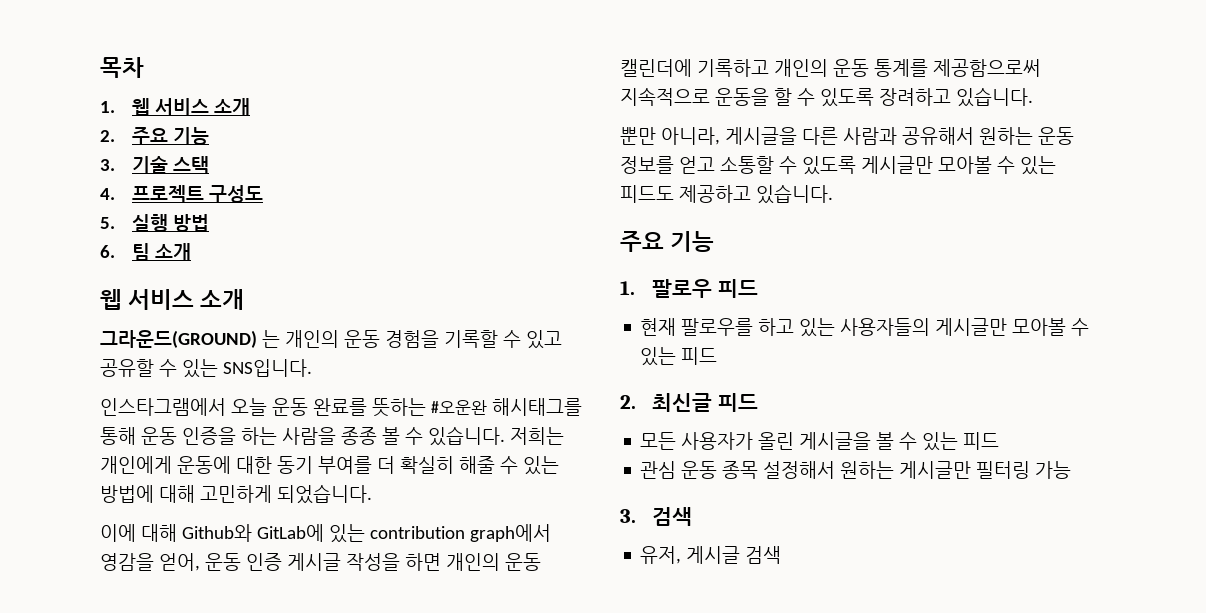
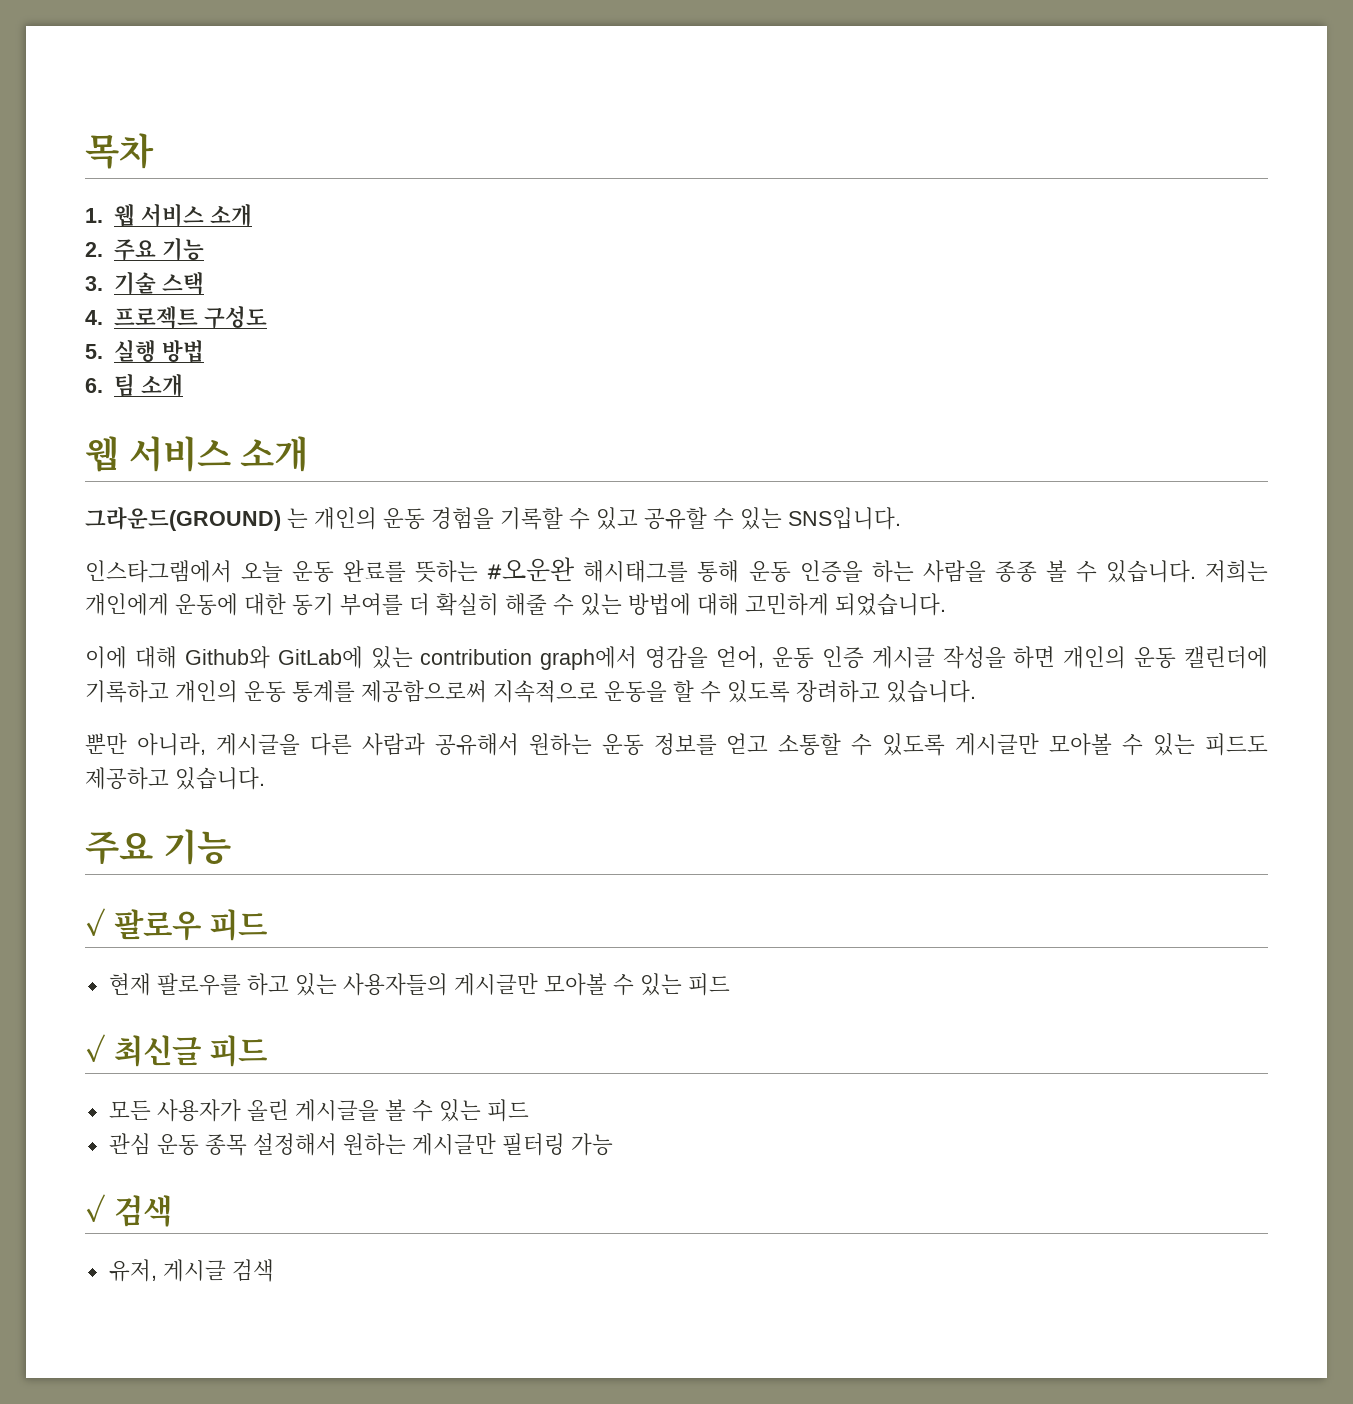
[620,281,635,295] 1. -> [85,908,106,936] ✓
[620,395,636,409] 2. -> [85,1034,106,1062] ✓
[620,509,636,523] 3. -> [85,1194,106,1222] ✓

